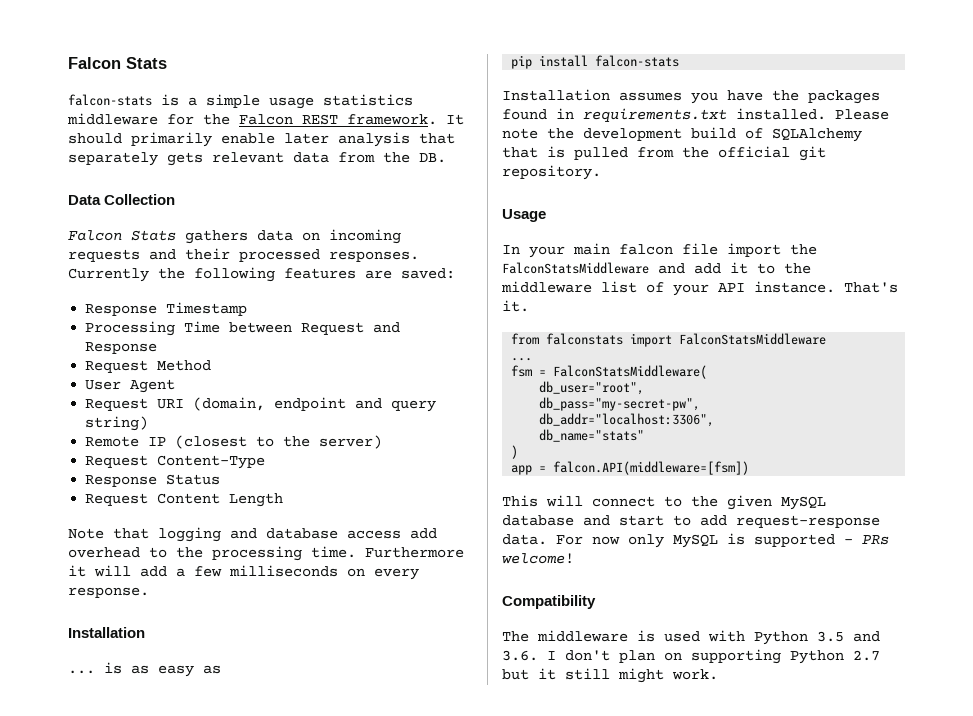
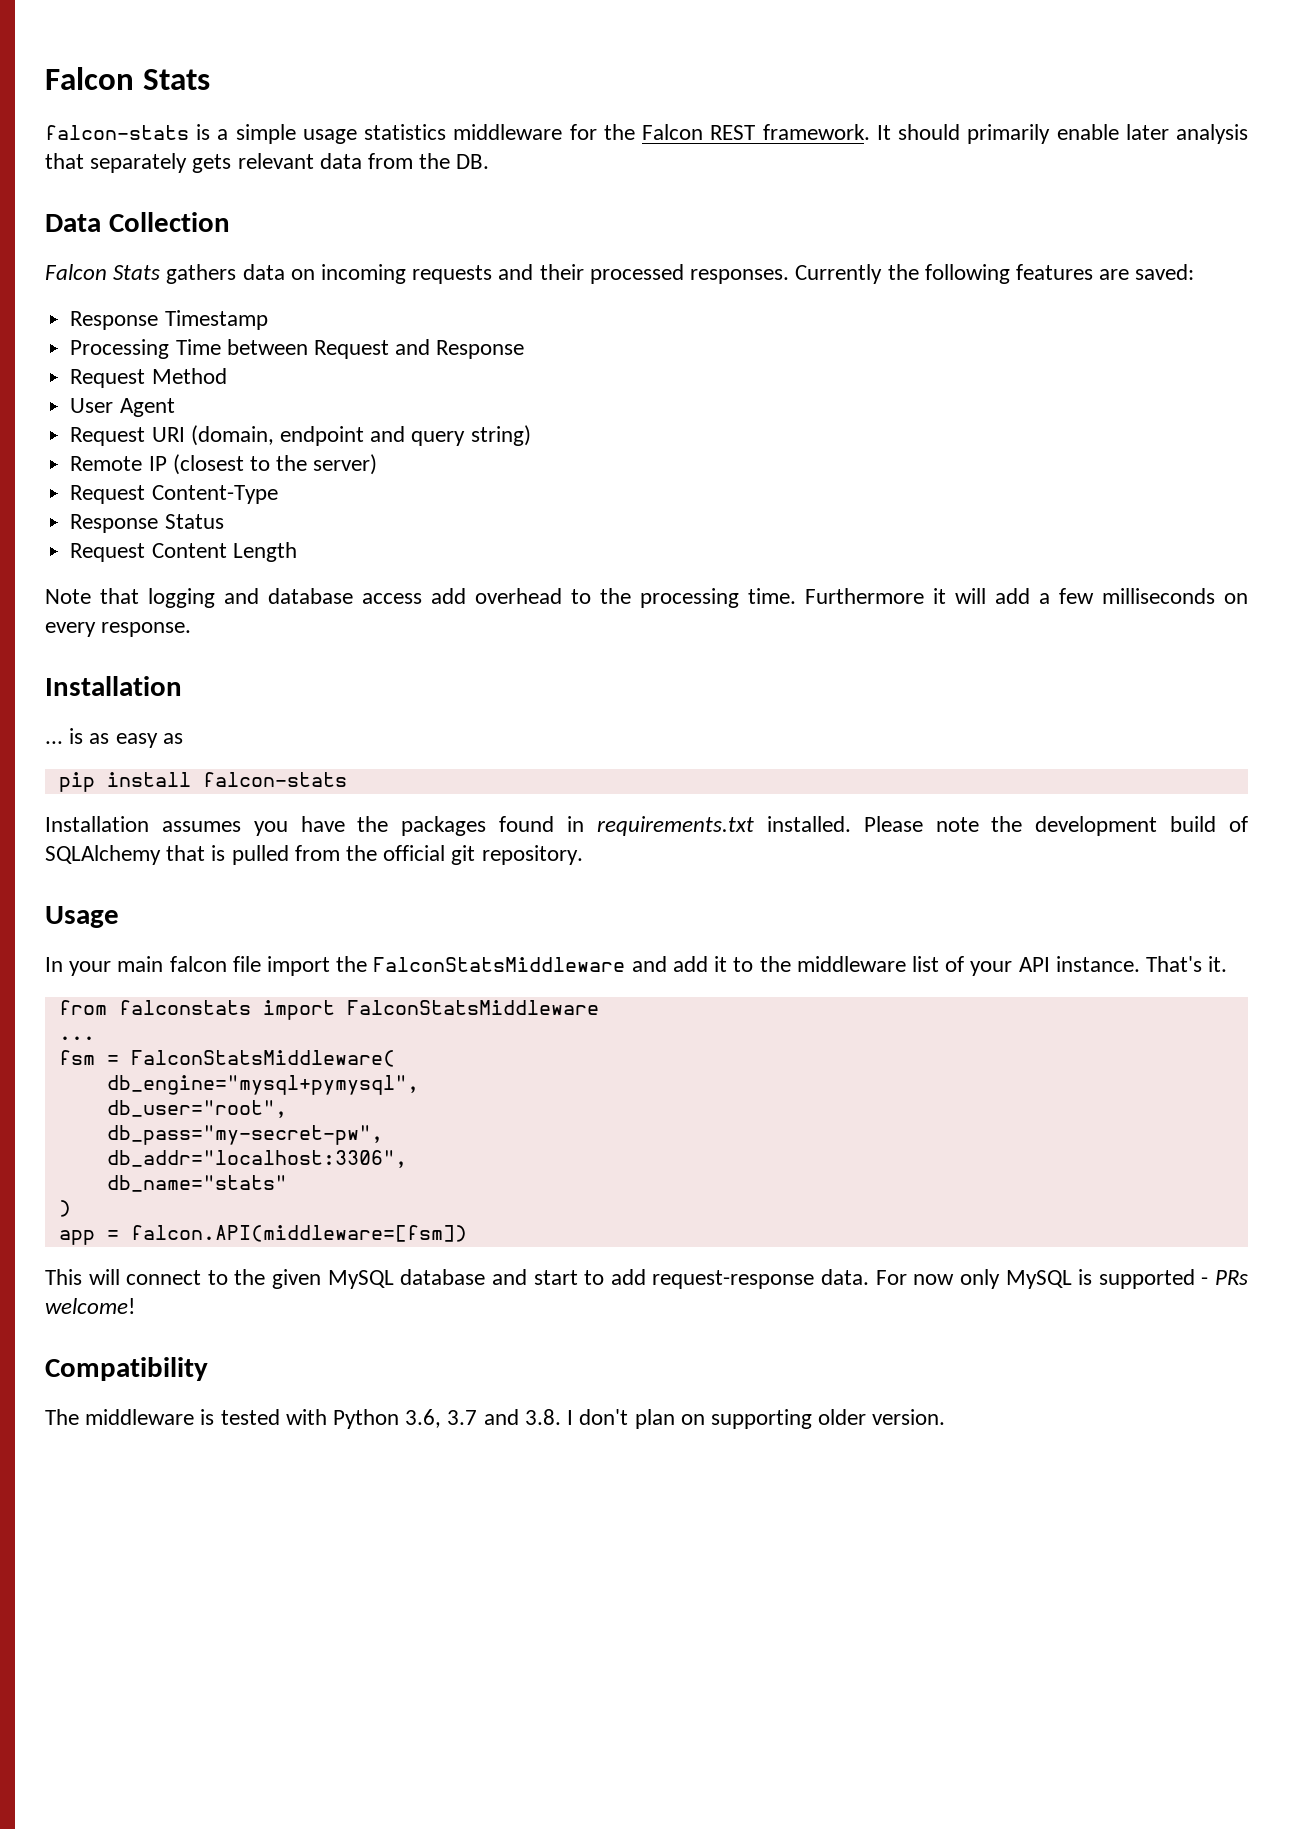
(708, 372) none -> [106,1075,419,1095] // db_engine="mysql+pymysql",
[664,631,700,642] used -> [220,1409,280,1425] tested
[817,631,880,642] [502,650,538,661] 3.5 and 3.6. -> [405,1409,561,1428] 3.6, 3.7 and 3.8.
[790,650,880,664] [502,668,718,683] Python 2.7 but it still might work. -> [818,1409,946,1425] older version.

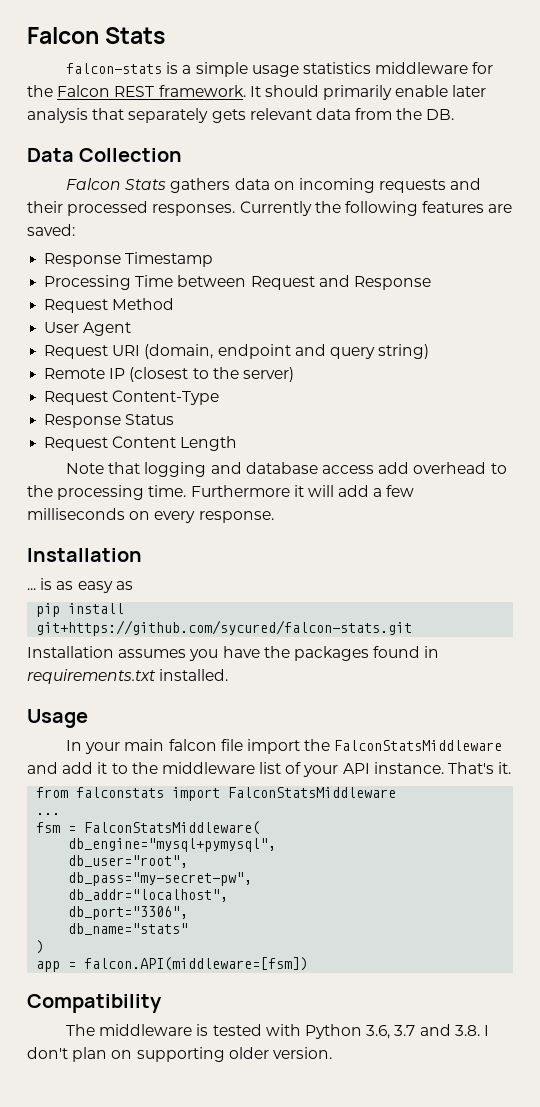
[202,772,347,787] falcon-stats -> [36,620,413,636] git+https://github.com/sycured/falcon-stats.git
[863,816,1248,836] [45,845,583,865] Please note the development build of SQLAlchemy that is pulled from the official git repository. -> (229, 675) none
[106,1150,407,1168] db_addr="localhost:3306", -> [68,889,229,902] [68,906,189,920] db_addr="localhost", // db_port="3306",
[45,1269,1248,1289] [45,1298,135,1314] // This will connect to the given MySQL database and start to add request-response data. For now only MySQL is supported - PRs welcome! -> (309, 964) none

